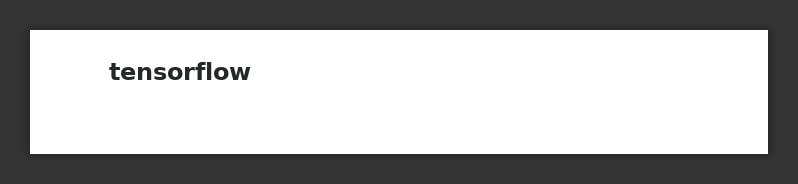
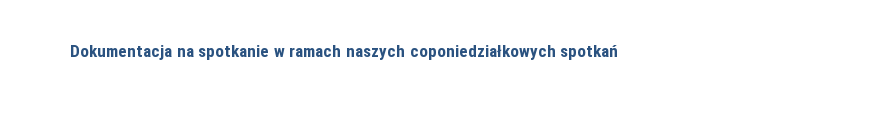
[109,62,251,80] tensorflow -> [70,45,619,60] Dokumentacja na spotkanie w ramach naszych coponiedziałkowych spotkań

